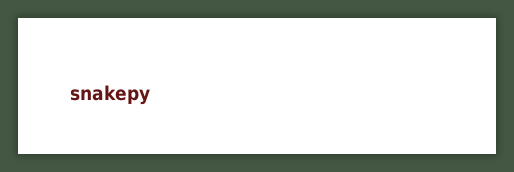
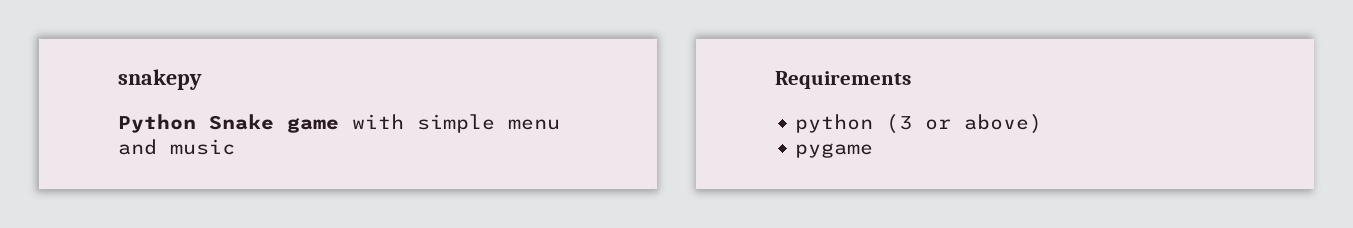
(150, 95) none -> [118,114,560,133] [118,139,235,155] [775,71,911,89] [795,114,1043,134] [795,143,874,158] // Python Snake game with simple menu and music // Requirements // python (3 or above) // pygame

